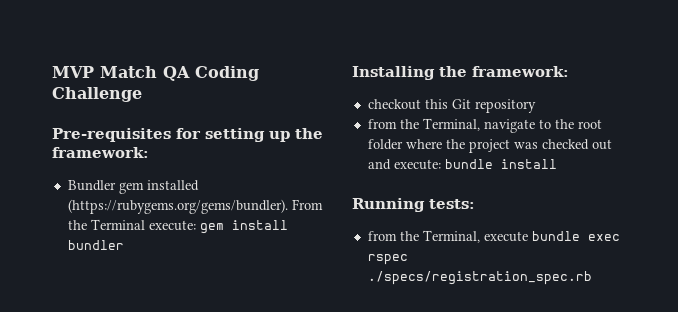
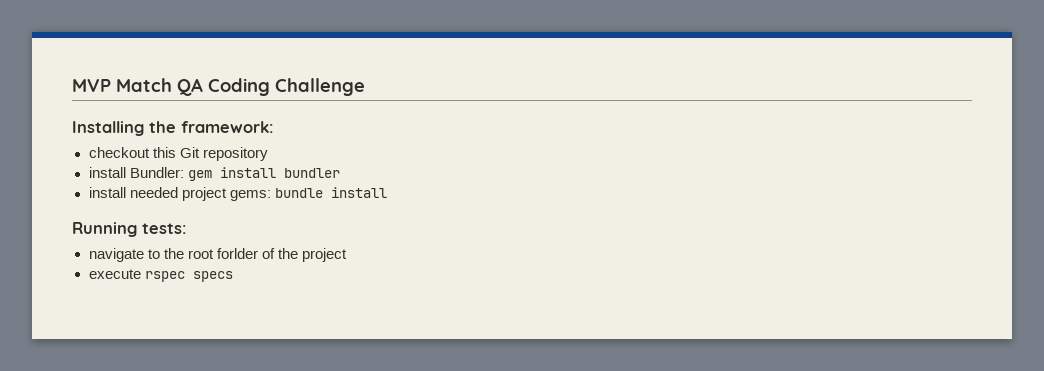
[52,128,323,142] [52,147,149,158] [67,180,199,194] [67,199,323,214] [67,219,288,234] [67,240,124,250] // Pre-requisites for setting up the framework: // Bundler gem installed (https://rubygems.org/gems/bundler). From the Terminal execute: gem install bundler -> (365, 87) none
[367,118,602,133] [367,139,612,153] [367,159,557,170] [352,198,475,212] [367,230,620,243] [367,254,408,265] [367,271,592,285] from the Terminal, navigate to the root folder where the project was checked out and execute: bundle install // Running tests: // from the Terminal, execute bundle exec rspec ./specs/registration_spec.rb -> [88,167,340,181] [88,187,387,201] [72,222,187,237] [88,248,347,262] [88,269,233,282] install Bundler: gem install bundler // install needed project gems: bundle install // Running tests: // navigate to the root forlder of the project // execute rspec specs

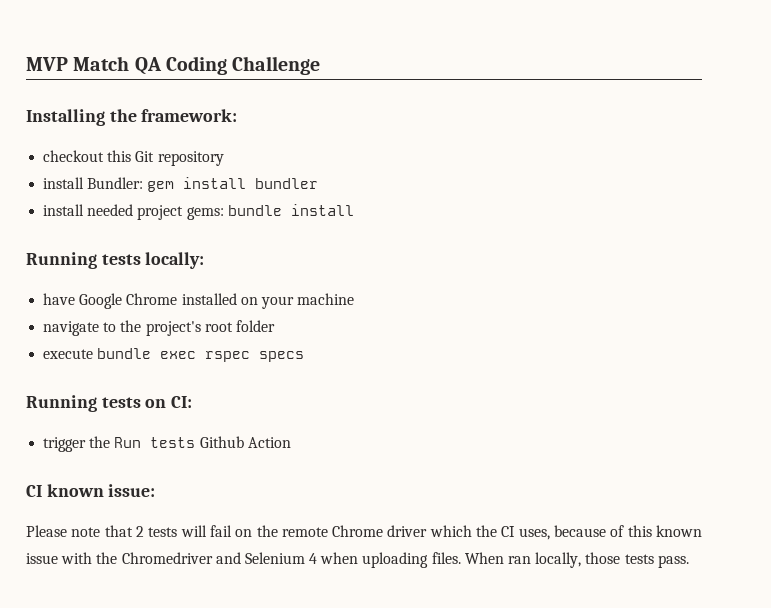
[142,223,187,234] [88,248,347,262] tests: // navigate to the root forlder of the project -> [101,252,205,269] [43,293,355,309] [43,320,275,336] tests locally: // have Google Chrome installed on your machine // navigate to the project's root folder
(141, 274) none -> [97,348,197,359] bundle exec
(233, 276) none -> [26,395,193,412] [43,436,291,452] [26,484,156,497] [26,525,702,540] [26,552,689,568] // Running tests on CI: // trigger the Run tests Github Action // CI known issue: // Please note that 2 tests will fail on the remote Chrome driver which the CI uses, because of this known issue with the Chromedriver and Selenium 4 when uploading files. When ran locally, those tests pass.

